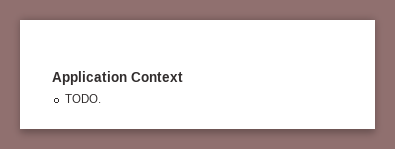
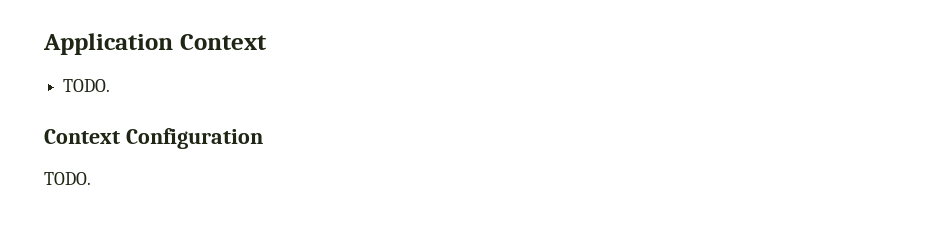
(101, 98) none -> [44,128,263,149] [44,172,91,185] // Context Configuration // TODO.

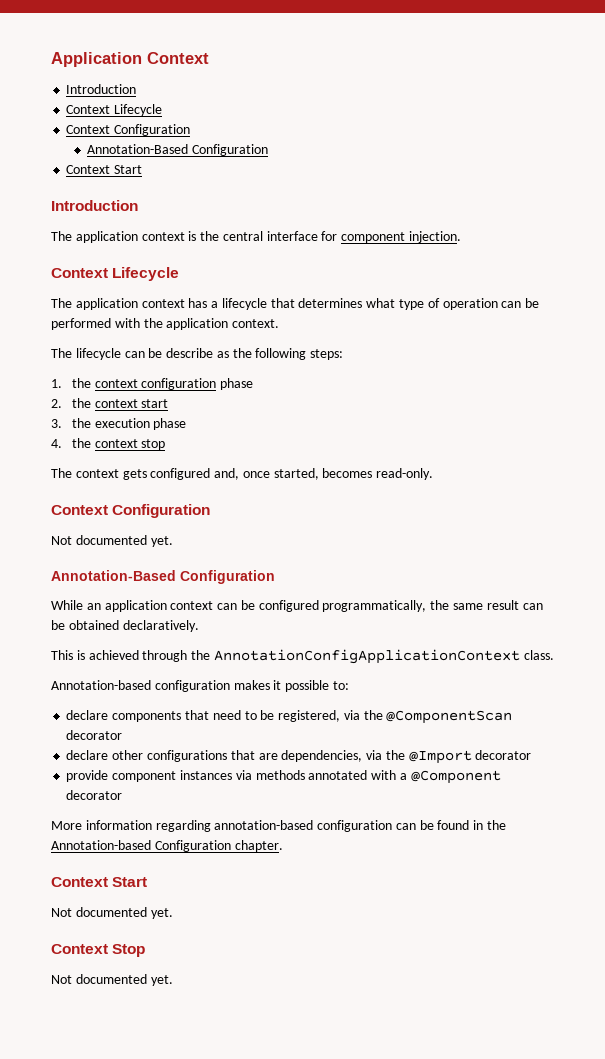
[63,79,111,92] [44,128,263,149] [44,172,91,185] TODO. // Context Configuration // TODO. -> [66,84,137,94] [66,104,163,116] [66,124,191,136] [87,144,269,156] [66,165,143,174] [51,200,138,211] [51,231,462,243] [51,267,180,281] [51,298,540,310] [51,318,280,330] [51,348,344,360] [51,378,254,390] [51,398,169,408] [51,418,187,430] [51,438,166,450] [51,468,434,480] [51,504,211,518] [51,535,173,547] [51,570,275,584] [51,600,543,612] [51,620,199,632] [51,649,554,664] [51,680,349,692] [66,710,513,724] [66,730,123,740] [66,750,532,764] [66,770,501,784] [66,790,123,800] [51,820,507,832] [51,840,283,852] [51,877,148,887] [51,907,173,919] [51,944,146,957] [51,974,173,986] Introduction // Context Lifecycle // Context Configuration // Annotation-Based Configuration // Context Start // Introduction // The application context is the central interface for component injection. // Context Lifecycle // The application context has a lifecycle that determines what type of operation can be performed with the application context. // The lifecycle can be describe as the following steps: // 1. the context configuration phase // 2. the context start // 3. the execution phase // 4. the context stop // The context gets configured and, once started, becomes read-only. // Context Configuration // Not documented yet. // Annotation-Based Configuration // While an application context can be configured programmatically, the same result can be obtained declaratively. // This is achieved through the AnnotationConfigApplicationContext class. // Annotation-based configuration makes it possible to: // declare components that need to be registered, via the @ComponentScan decorator // declare other configurations that are dependencies, via the @Import decorator // provide component instances via methods annotated with a @Component decorator // More information regarding annotation-based configuration can be found in the Annotation-based Configuration chapter. // Context Start // Not documented yet. // Context Stop // Not documented yet.

